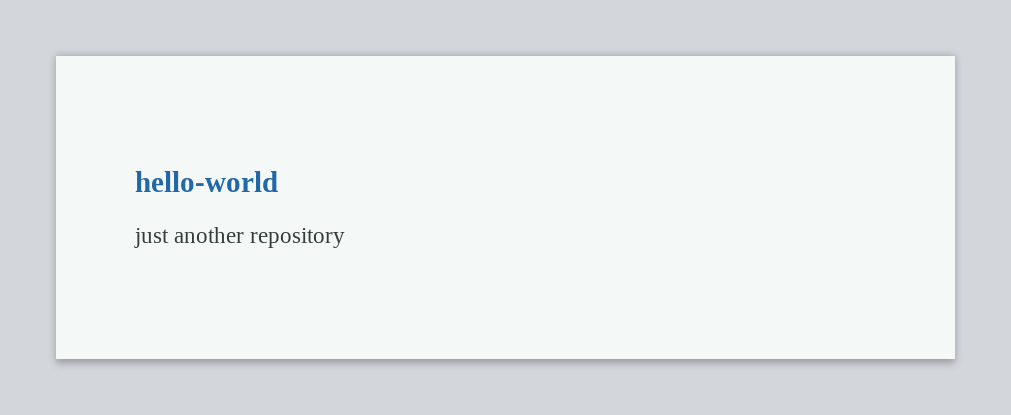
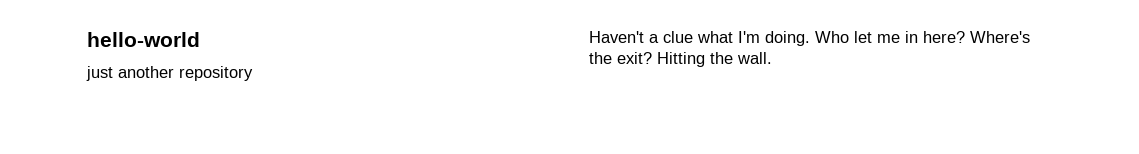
(346, 238) none -> [589,31,1030,46] [589,52,772,67] // Haven't a clue what I'm doing. Who let me in here? Where's the exit? Hitting the wall.

